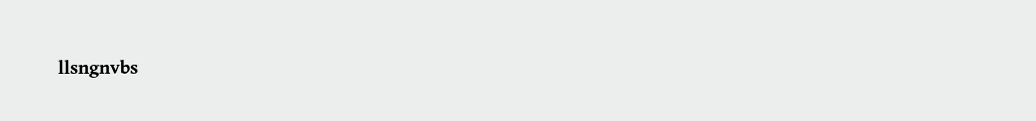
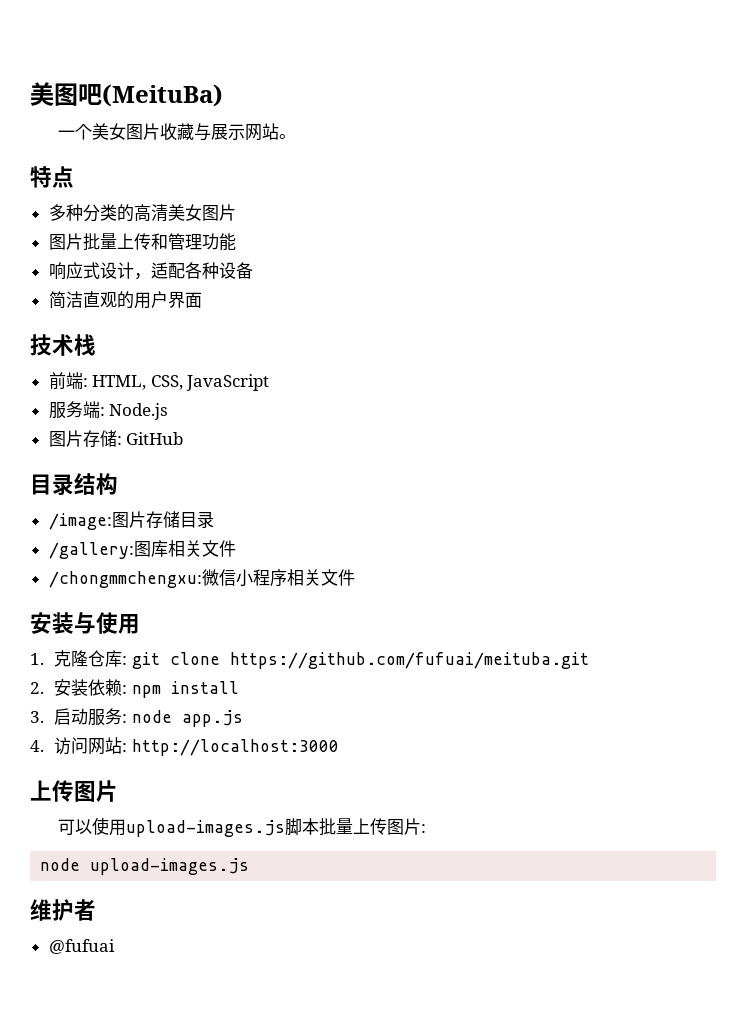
[57,59,139,78] llsngnvbs -> [30,82,223,107] [58,123,297,141] [30,166,74,188] [48,204,236,222] [48,233,236,251] [48,262,253,280] [48,291,202,309] [30,334,96,356] [48,372,270,391] [48,401,169,420] [48,430,184,447] [30,473,118,496] [48,511,214,530] [48,540,236,559] [48,569,355,588] [30,612,140,634] [30,650,589,669] [30,679,239,698] [30,708,243,727] [30,737,339,756] [30,780,118,802] [58,817,427,837] [40,858,250,875] [30,899,96,921] [48,939,115,954] 美图吧(MeituBa) // 一个美女图片收藏与展示网站。 // 特点 // 多种分类的高清美女图片 // 图片批量上传和管理功能 // 响应式设计，适配各种设备 // 简洁直观的用户界面 // 技术栈 // 前端: HTML, CSS, JavaScript // 服务端: Node.js // 图片存储: GitHub // 目录结构 // /image:图片存储目录 // /gallery:图库相关文件 // /chongmmchengxu:微信小程序相关文件 // 安装与使用 // 1.克隆仓库: git clone https://github.com/fufuai/meituba.git // 2.安装依赖: npm install // 3.启动服务: node app.js // 4.访问网站: http://localhost:3000 // 上传图片 // 可以使用upload-images.js脚本批量上传图片: // node upload-images.js // 维护者 // @fufuai

